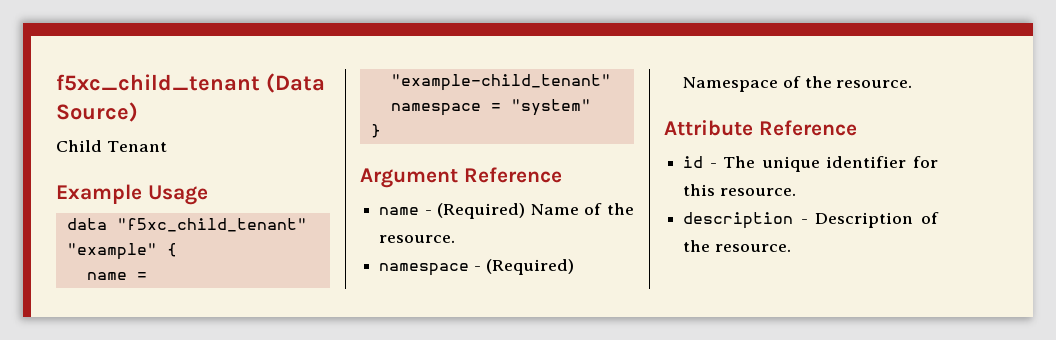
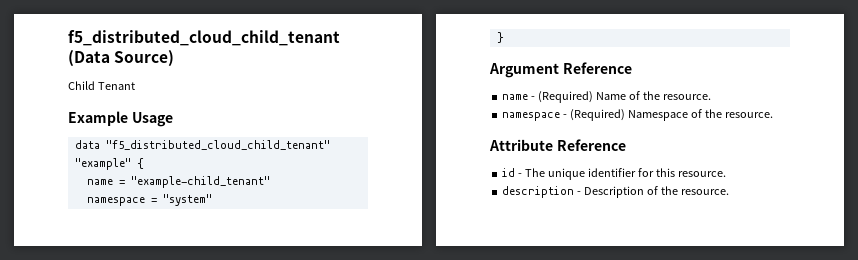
[56,74,260,91] f5xc_child_tenant -> [68,30,340,46] f5_distributed_cloud_child_tenant
[116,218,307,232] "f5xc_child_tenant" -> [105,140,330,150] "f5_distributed_cloud_child_tenant"

